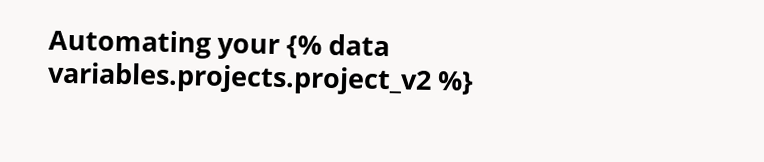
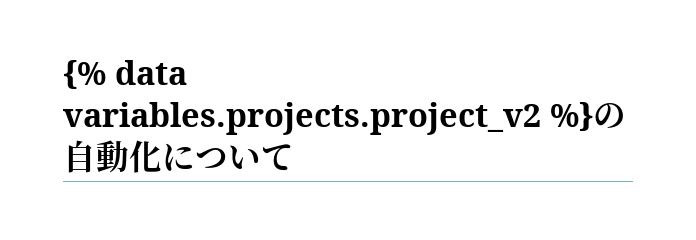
[48,28,281,61] Automating your -> (63, 74) none
(475, 83) none -> [592,103,626,128] [63,140,294,173] の自動化について

